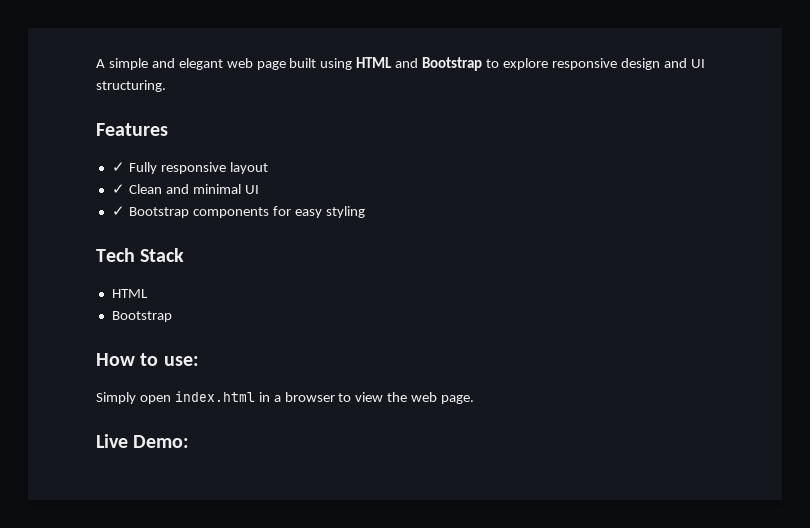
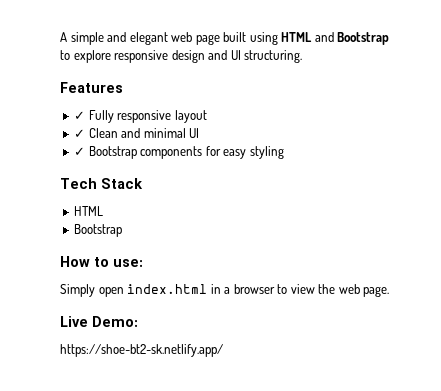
(190, 441) none -> [60,344,223,357] // https://shoe-bt2-sk.netlify.app/

